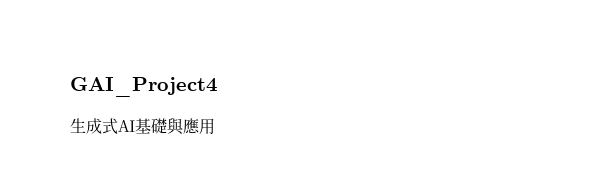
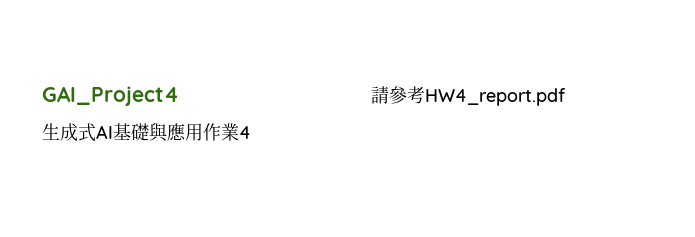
(215, 126) none -> [203,123,251,141] [371,86,566,106] 作業4 // 請參考HW4_report.pdf

